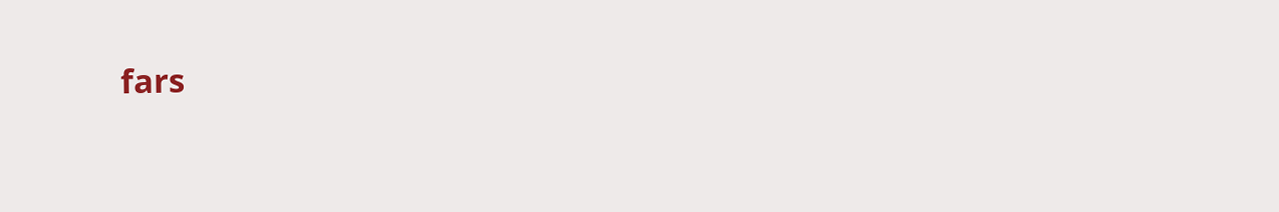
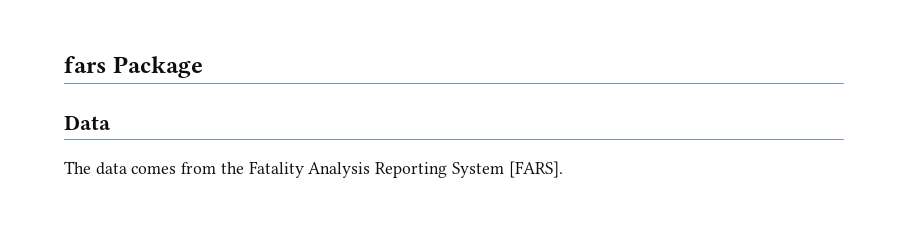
(185, 80) none -> [112,56,203,78] [64,115,111,130] [64,161,563,178] Package // Data // The data comes from the Fatality Analysis Reporting System [FARS].

